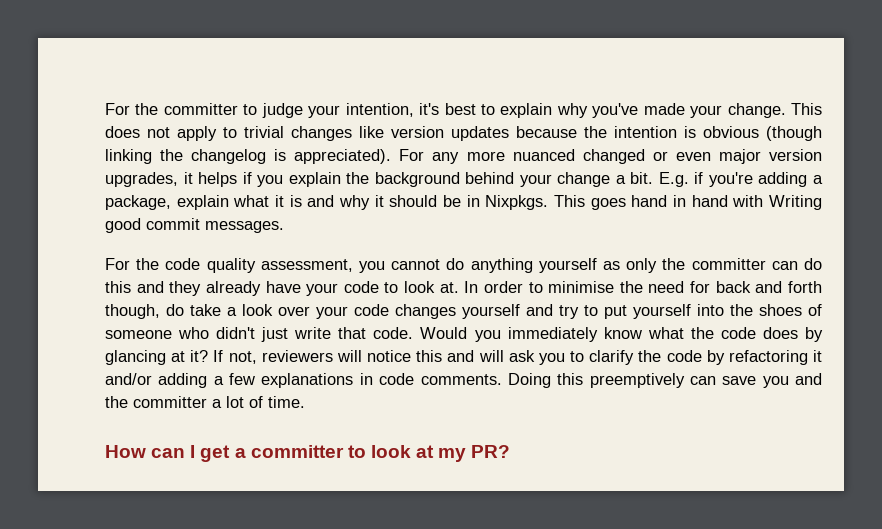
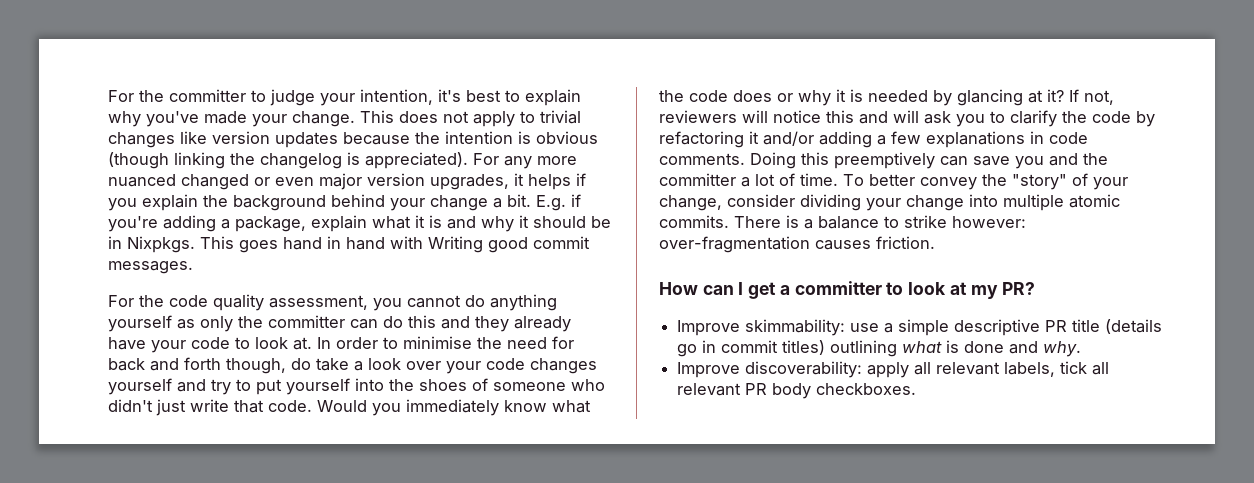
(798, 333) none -> [777,89,928,106] or why it is needed
(305, 402) none -> [843,173,1128,190] [659,194,1120,211] [659,215,1026,229] [659,236,935,253] To better convey the "story" of your change, consider dividing your change into multiple atomic commits. There is a balance to strike however: over-fragmentation causes friction.
(511, 451) none -> [677,319,1163,336] [677,340,1082,357] [677,361,1110,378] [677,383,917,399] // Improve skimmability: use a simple descriptive PR title (details go in commit titles) outlining what is done and why. // Improve discoverability: apply all relevant labels, tick all relevant PR body checkboxes.

